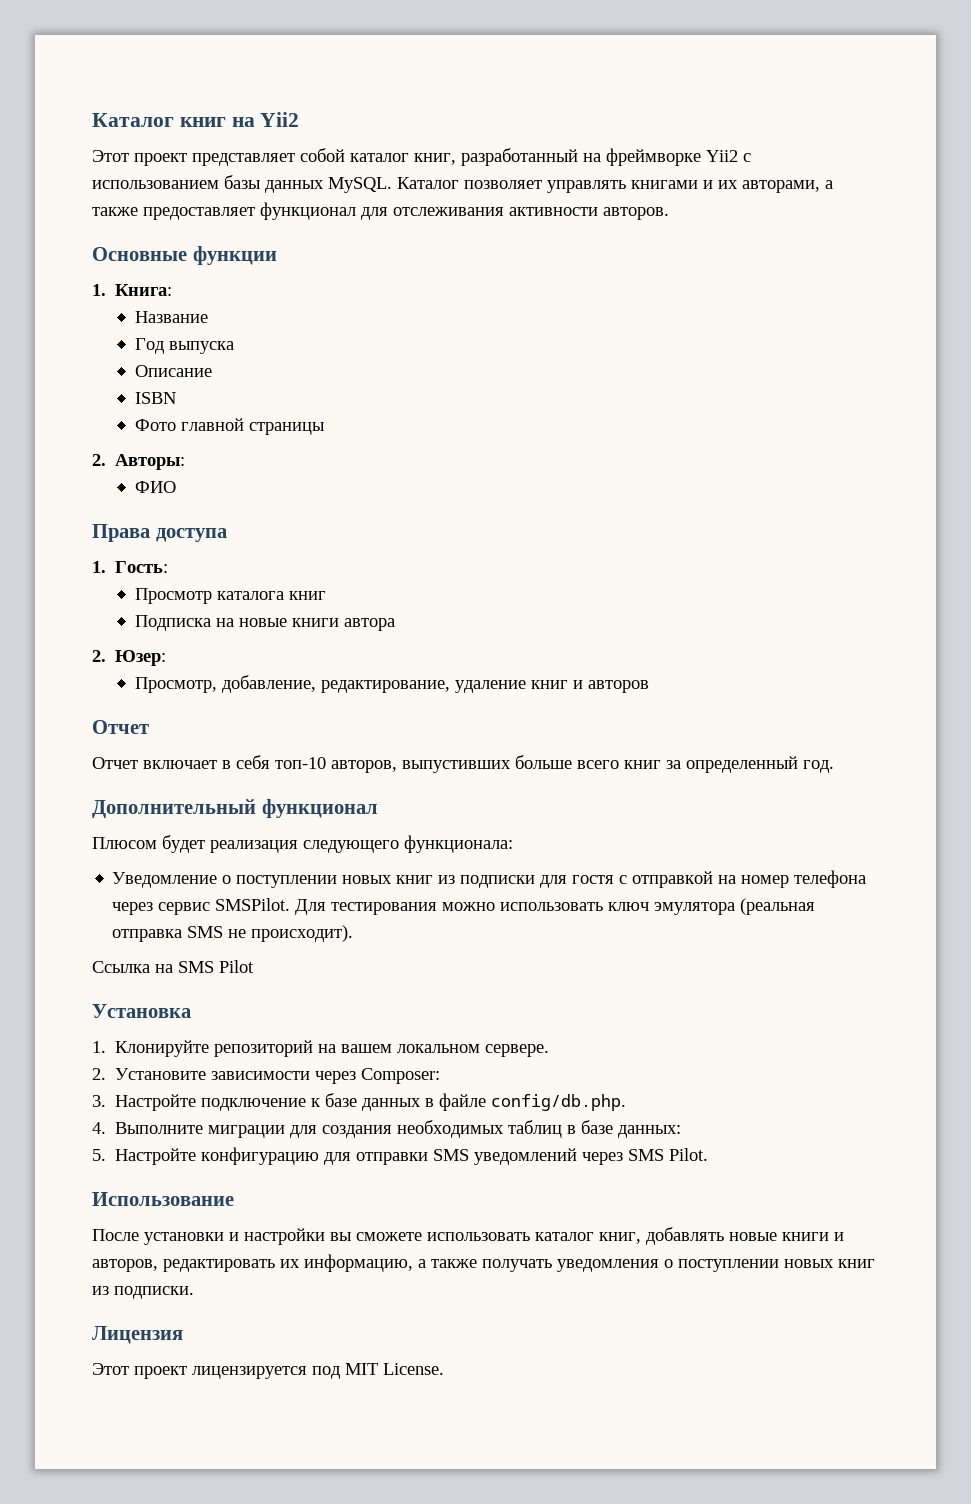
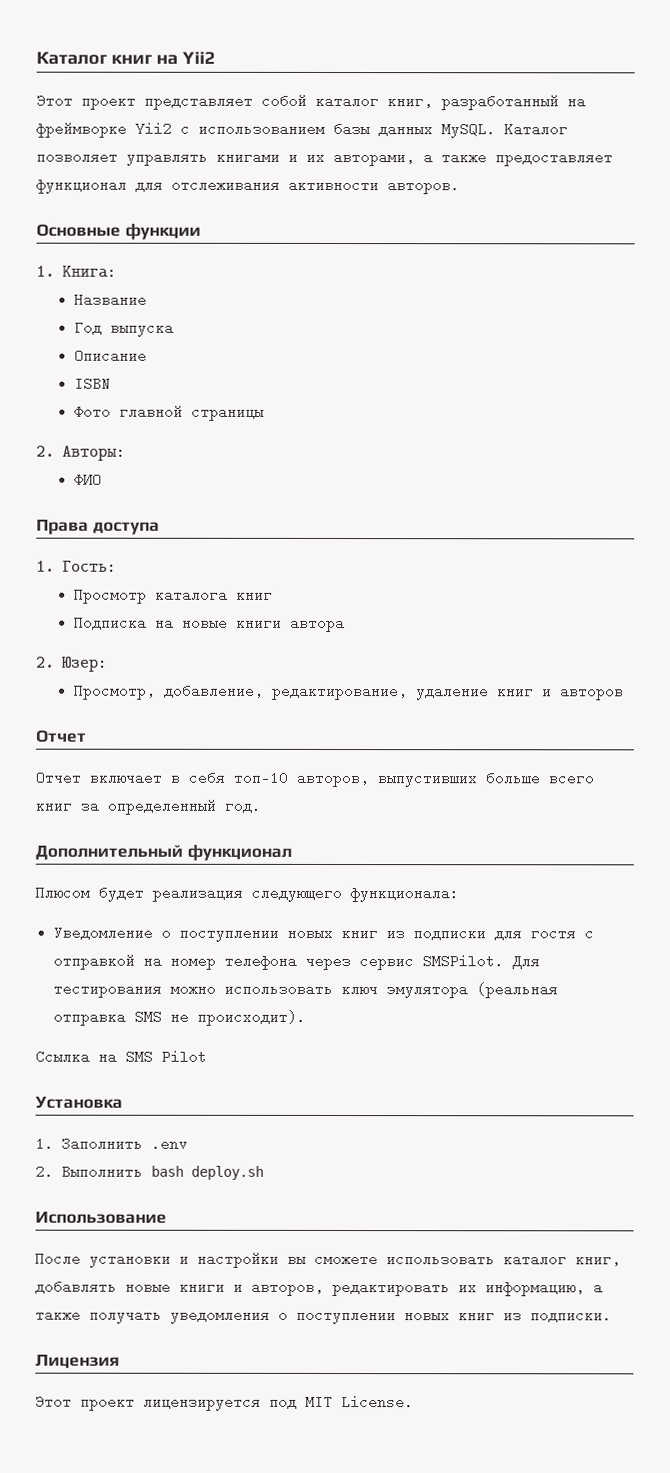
[115,1040,550,1057] [92,1068,441,1084] [92,1093,627,1111] [92,1120,682,1138] [92,1147,709,1165] Клонируйте репозиторий на вашем локальном сервере. // 2. Установите зависимости через Composer: // 3. Настройте подключение к базе данных в файле config/db.php. // 4. Выполните миграции для создания необходимых таблиц в базе данных: // 5. Настройте конфигурацию для отправки SMS уведомлений через SMS Pilot. -> [61,1134,189,1152] [35,1162,265,1180] Заполнить .env // 2. Выполнить bash deploy.sh

